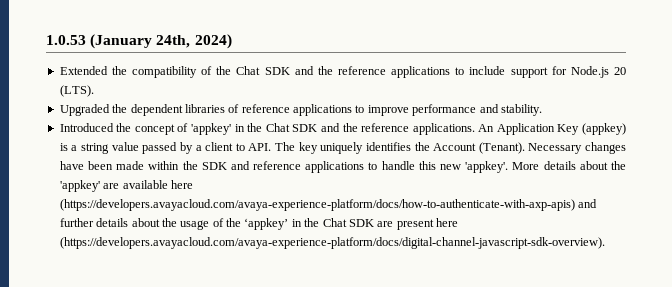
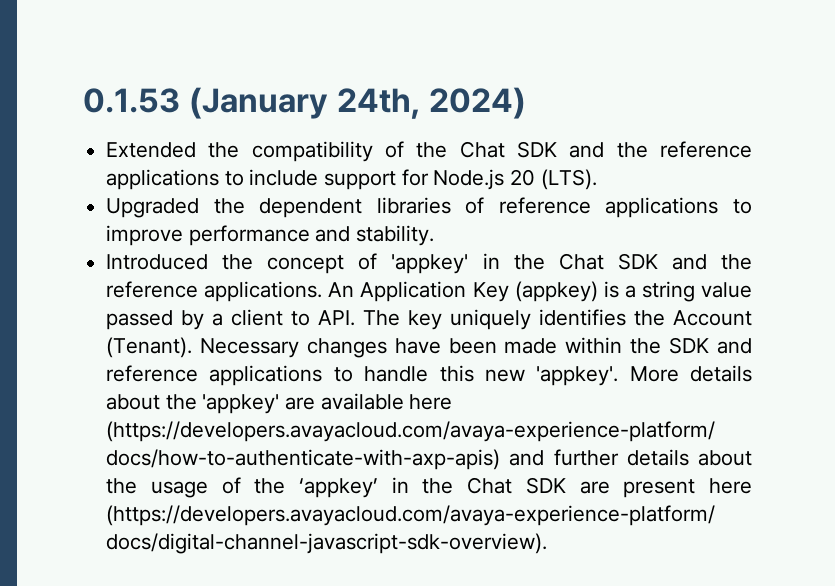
[46,35,86,45] 1.0.53 -> [83,88,180,113] 0.1.53

